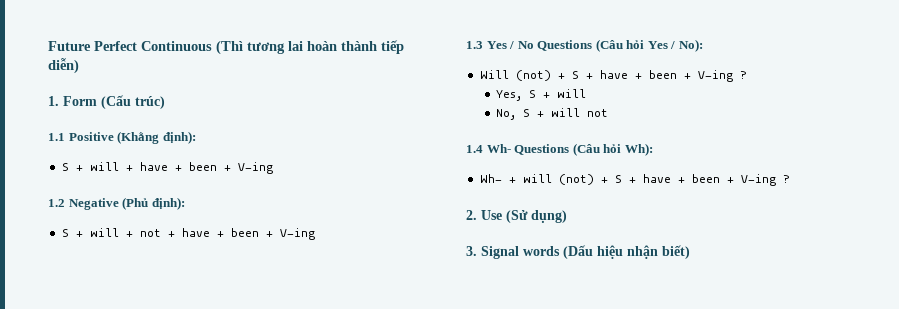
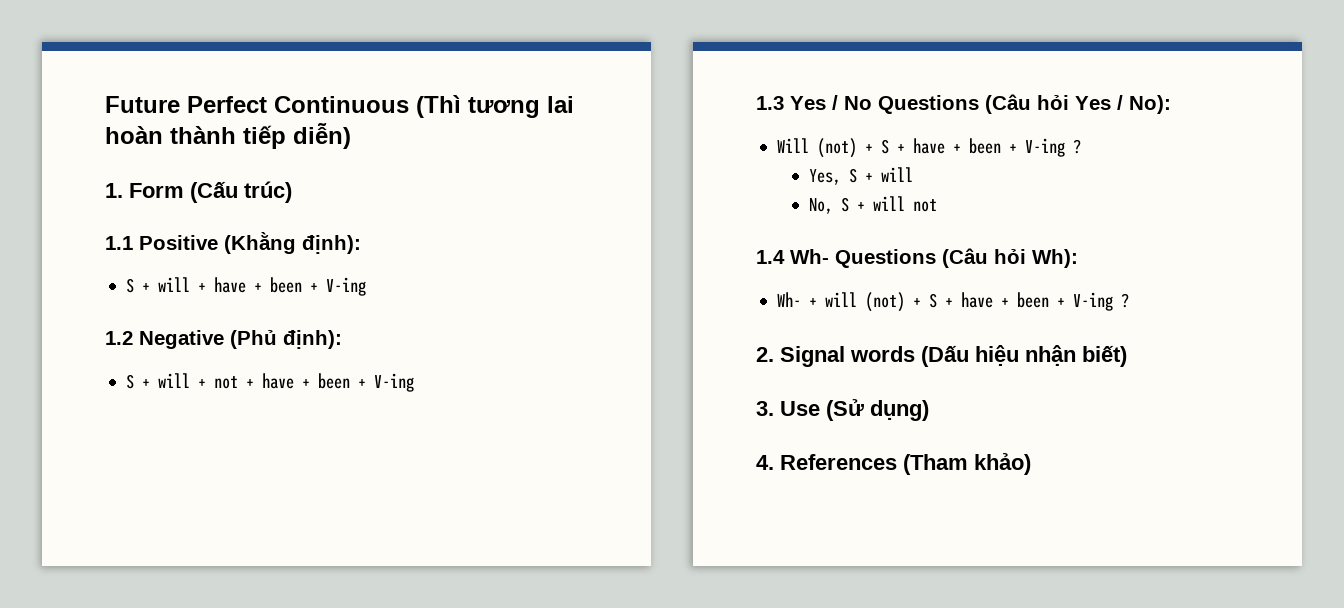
[481,210,567,223] [466,246,477,256] Use (Sử dụng) // 3. -> (774, 354) none
(690, 252) none -> [756,399,929,421] [756,453,1031,475] // 3. Use (Sử dụng) // 4. References (Tham khảo)

